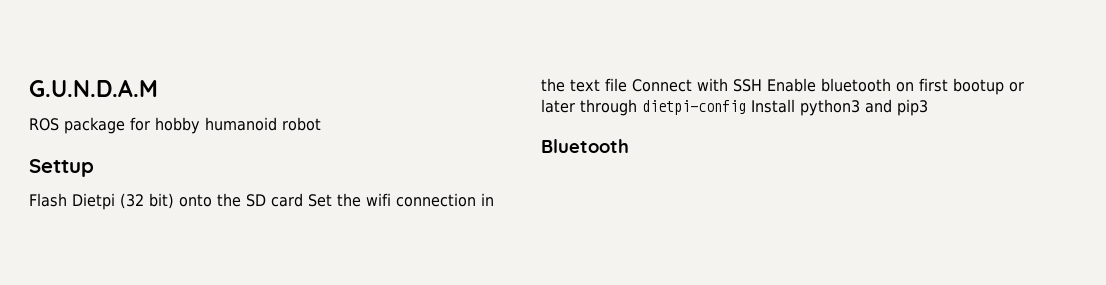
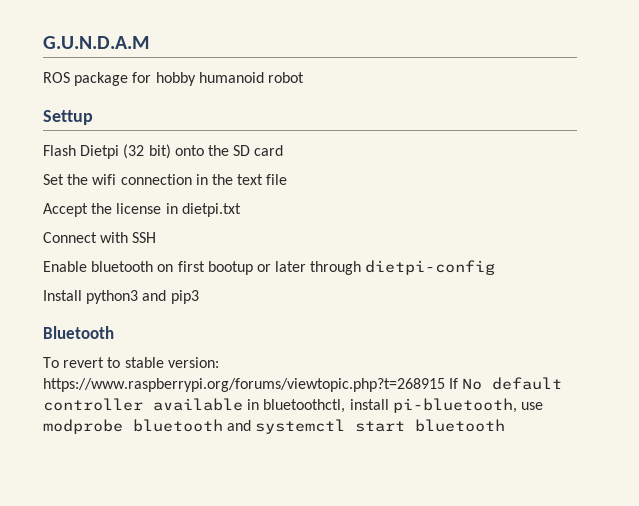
(303, 200) none -> (284, 150) //
(627, 85) none -> [43,203,241,217] // Accept the license in dietpi.txt //
(762, 85) none -> (157, 237) //
(746, 107) none -> (496, 267) //
(629, 146) none -> [43,357,219,368] [43,377,563,392] [43,398,543,413] [43,419,506,434] // To revert to stable version: https://www.raspberrypi.org/forums/viewtopic.php?t=268915 If No default controller available in bluetoothctl, install pi-bluetooth, use modprobe bluetooth and systemctl start bluetooth

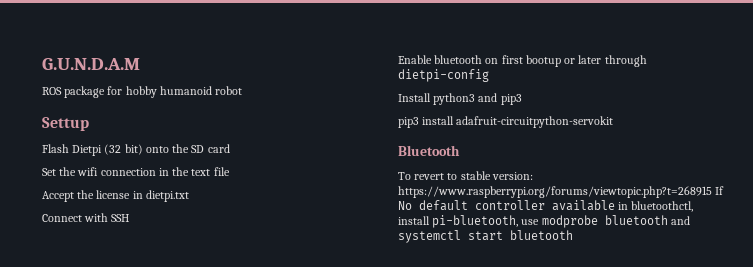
(199, 297) none -> [398,116,614,128] // pip3 install adafruit-circuitpython-servokit

